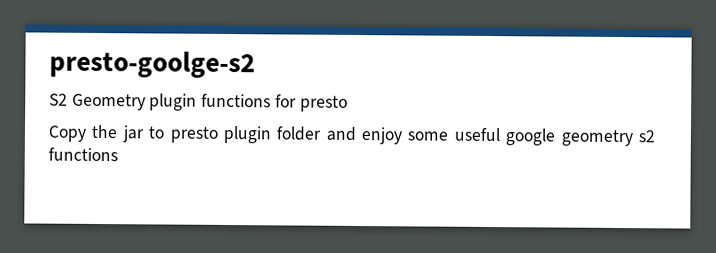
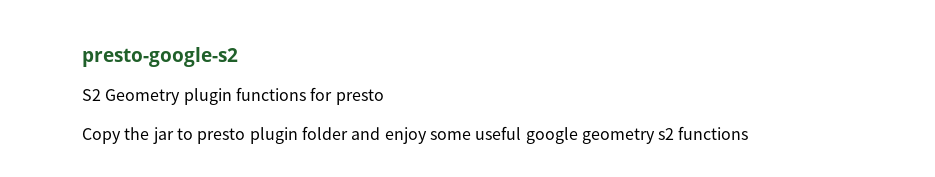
[49,50,256,79] presto-goolge-s2 -> [82,47,238,67] presto-google-s2

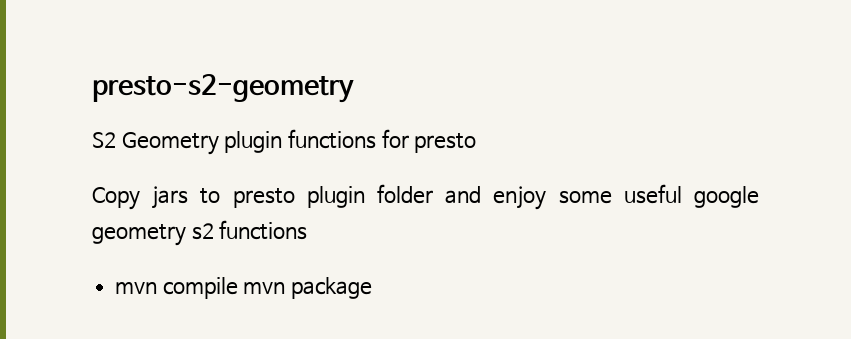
[82,47,238,67] presto-google-s2 -> [92,74,354,103] presto-s2-geometry
[124,127,174,144] the jar -> [152,186,189,209] jars
(749, 133) none -> [115,277,373,299] // mvn compile mvn package

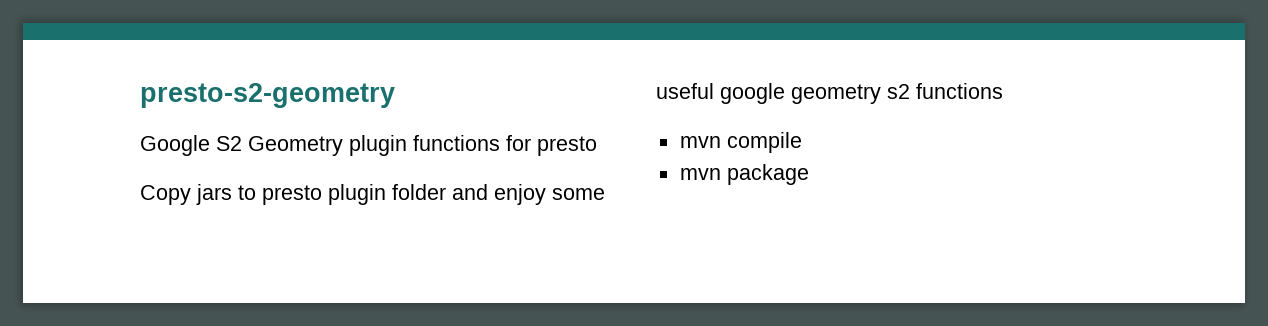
(354, 88) none -> [140,135,210,156] Google
(238, 288) none -> (802, 142) //

